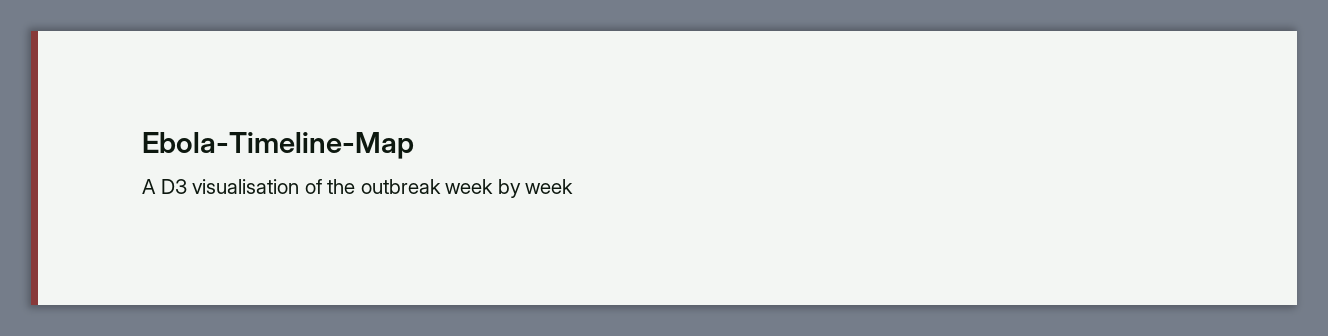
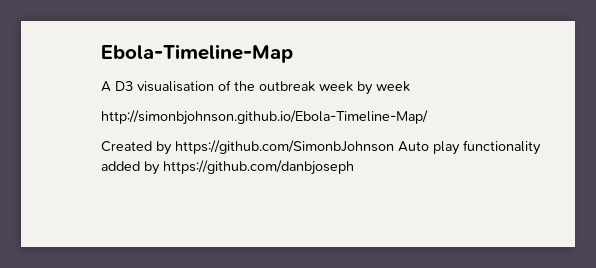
(574, 186) none -> [101,110,428,125] [101,140,541,155] [101,160,354,175] // http://simonbjohnson.github.io/Ebola-Timeline-Map/ // Created by https://github.com/SimonbJohnson Auto play functionality added by https://github.com/danbjoseph

